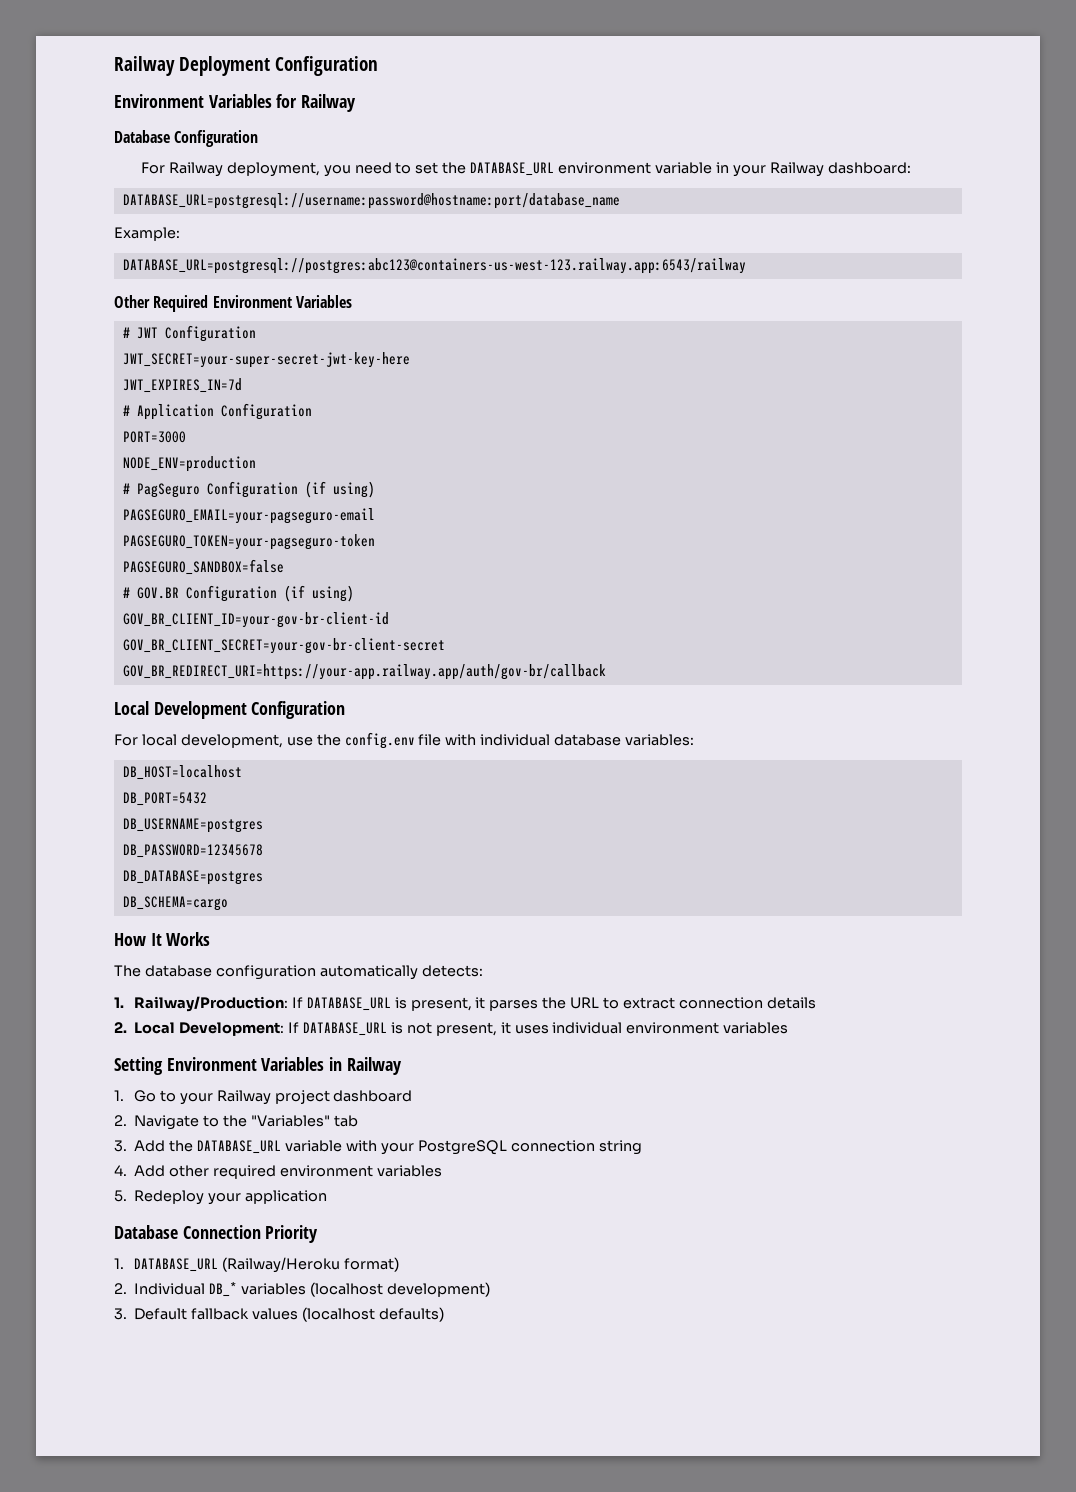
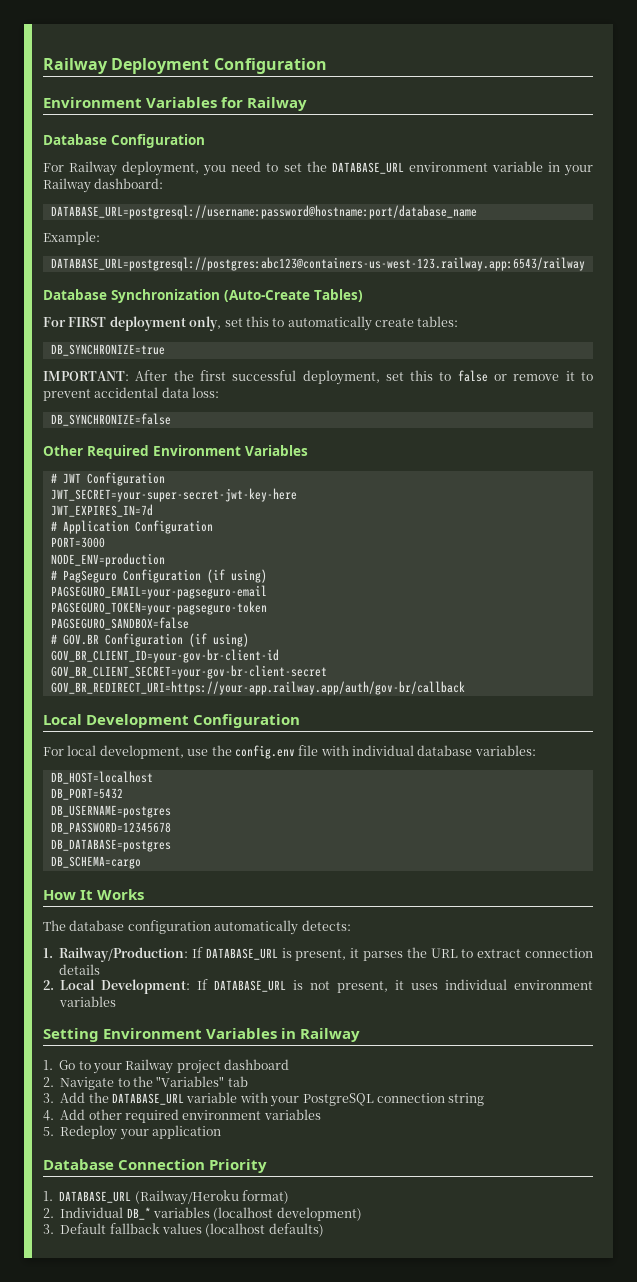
(746, 266) none -> [43,289,363,303] [43,316,459,331] [50,344,165,356] [43,370,593,385] [43,387,220,401] [50,413,171,426] // Database Synchronization (Auto-Create Tables) // For FIRST deployment only, set this to automatically create tables: // DB_SYNCHRONIZE=true // IMPORTANT: After the first successful deployment, set this to false or remove it to prevent accidental data loss: // DB_SYNCHRONIZE=false

